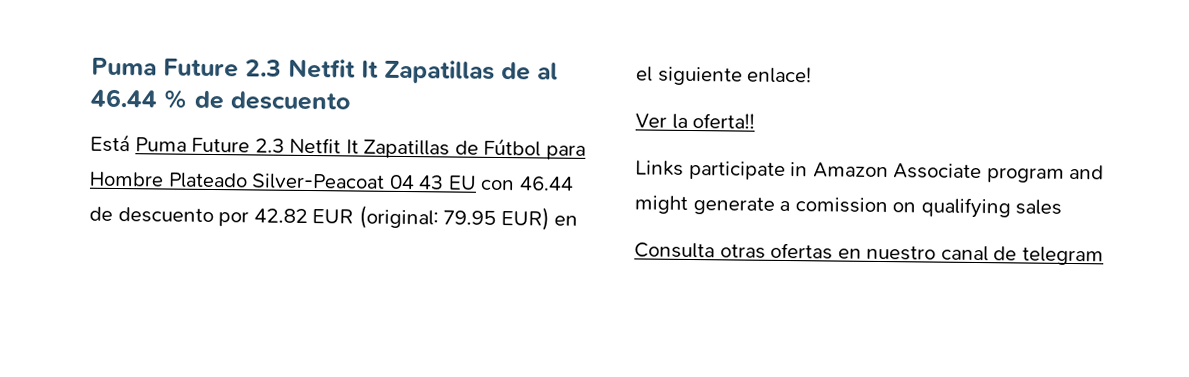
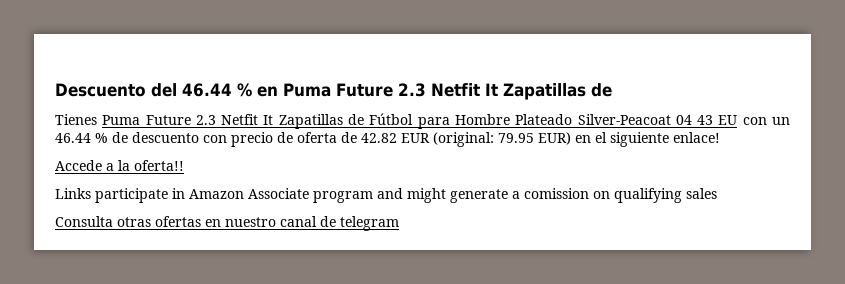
[91,57,558,84] [90,88,351,111] [90,133,130,153] Puma Future 2.3 Netfit It Zapatillas de al 46.44 % de descuento // Está -> [55,83,612,100] [55,114,97,125] Descuento del 46.44 % en Puma Future 2.3 Netfit It Zapatillas de // Tienes
[518,176,574,191] [89,206,250,227] 46.44 de descuento por -> [771,117,790,125] [55,132,357,147] un 46.44 % de descuento con precio de oferta de
[635,113,667,128] Ver -> [55,160,114,171] Accede a

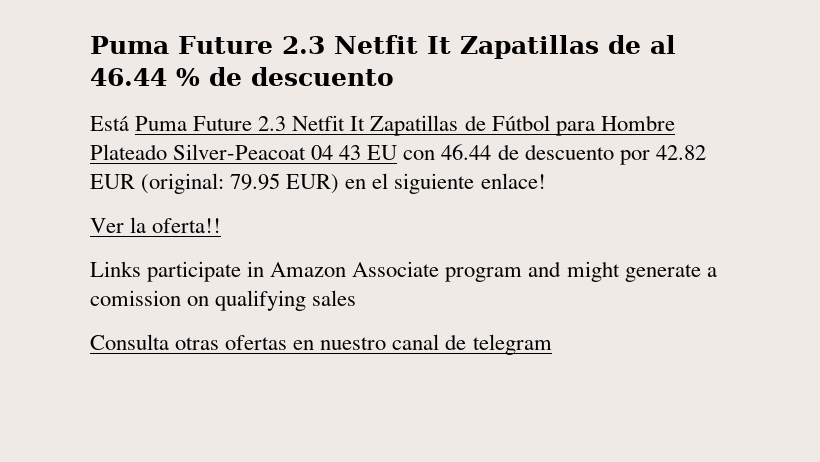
[55,83,612,100] [55,114,97,125] Descuento del 46.44 % en Puma Future 2.3 Netfit It Zapatillas de // Tienes -> [90,35,676,59] [90,67,394,86] [90,116,129,131] Puma Future 2.3 Netfit It Zapatillas de al 46.44 % de descuento // Está
[771,117,790,125] [55,132,357,147] un 46.44 % de descuento con precio de oferta de -> [441,144,650,165] 46.44 de descuento por
[55,160,114,171] Accede a -> [90,218,124,233] Ver

